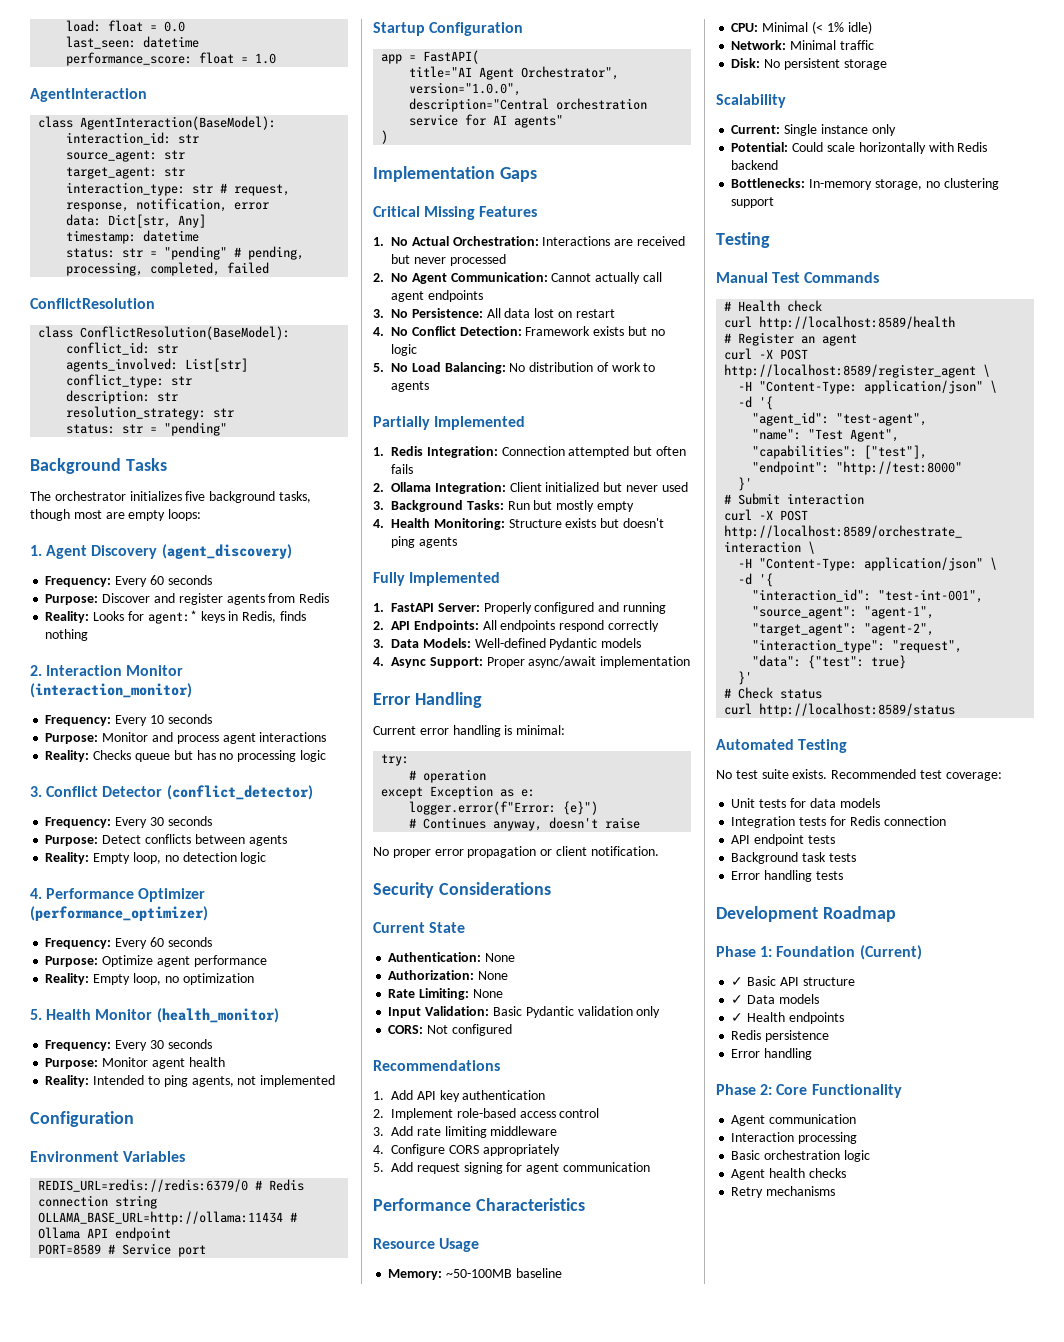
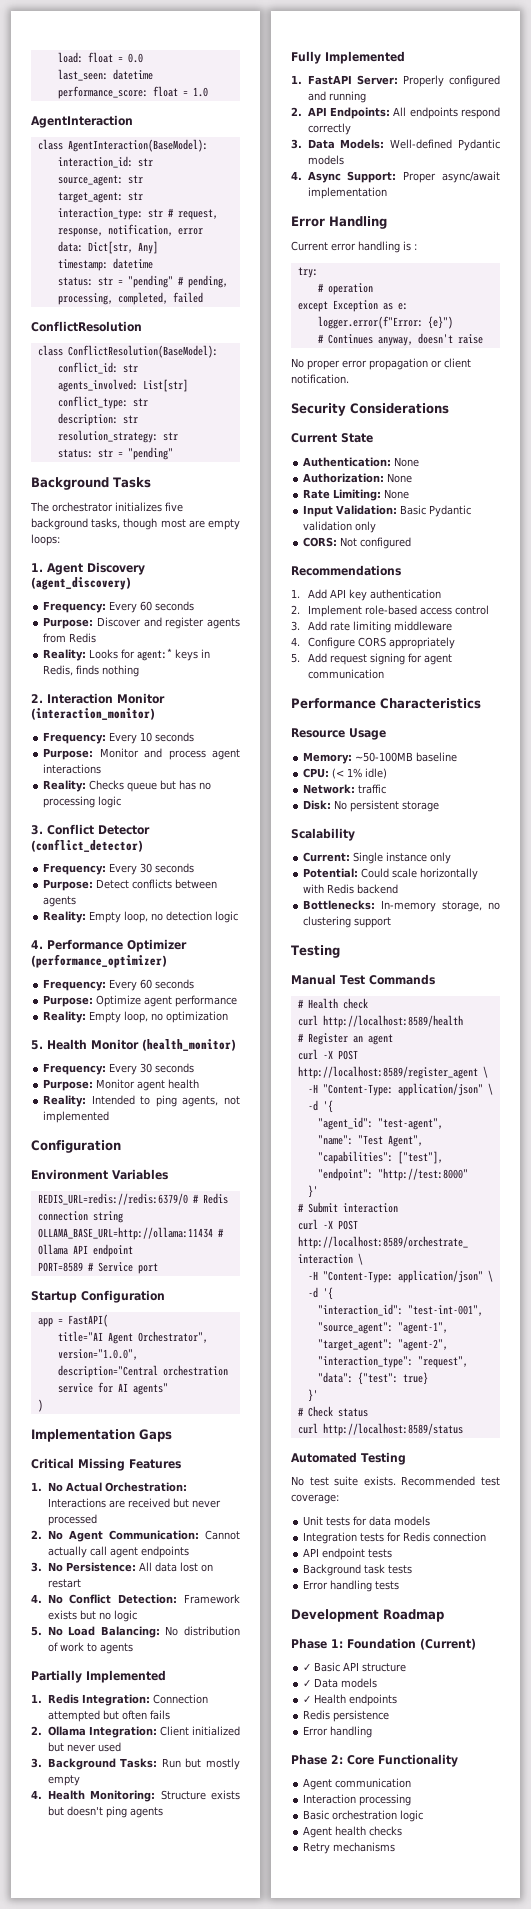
[516,725,566,735] minimal: -> [414,244,417,250] :
[762,22,809,32] Minimal -> (330, 773) none
[790,40,837,50] Minimal -> (356, 789) none

